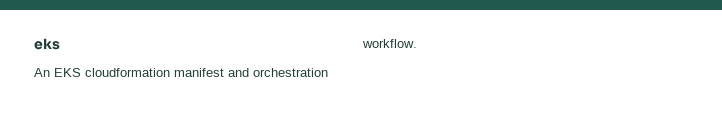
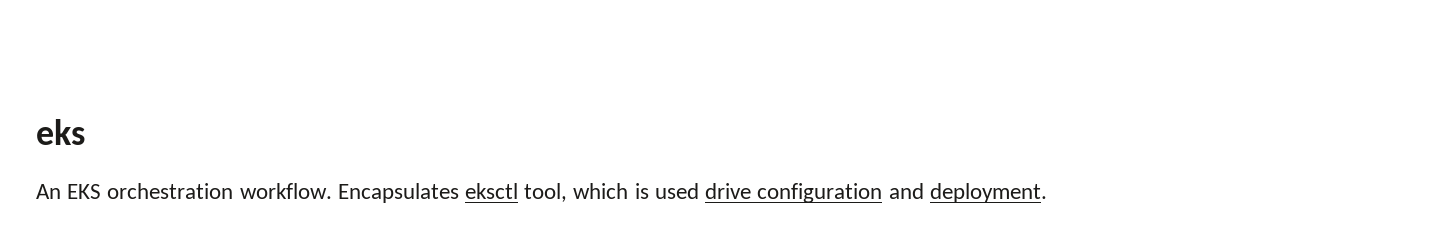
[85,68,328,77] [362,39,417,48] cloudformation manifest and orchestration workflow. -> [107,183,1047,203] orchestration workflow. Encapsulates eksctl tool, which is used drive configuration and deployment.

